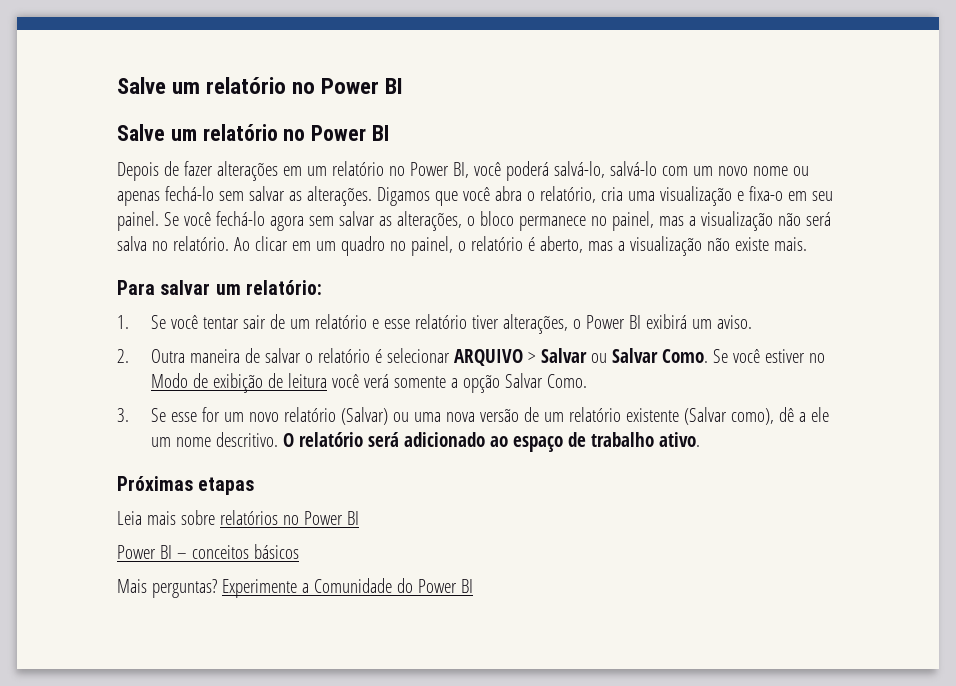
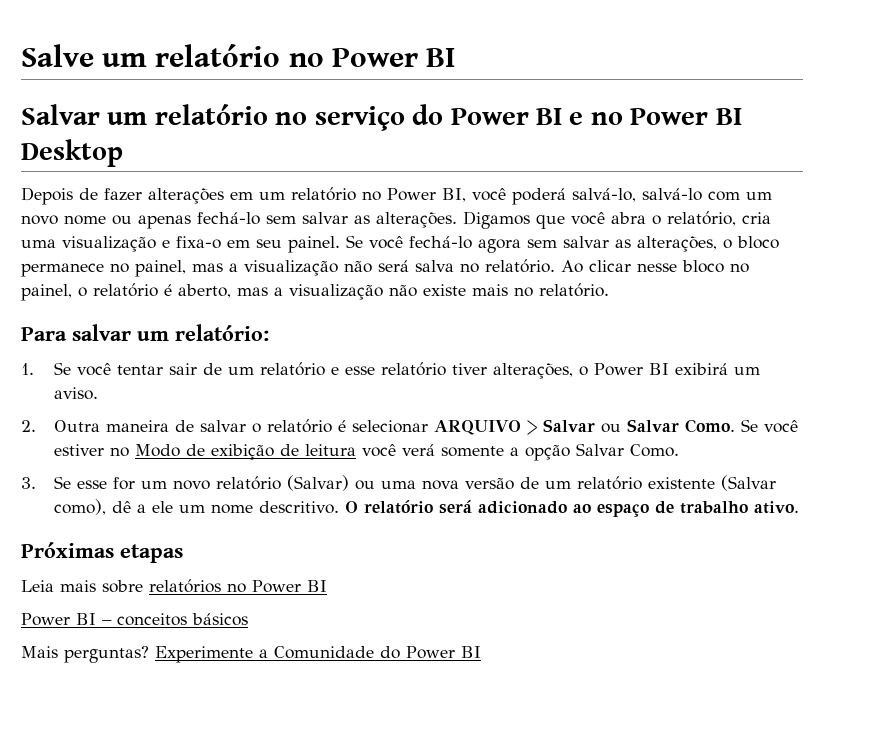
[117,77,404,94] [117,124,390,141] Salve um relatório no Power BI // Salve um relatório no Power BI -> [21,44,456,67] [21,104,742,131] [21,139,123,167] Salve um relatório no Power BI // Salvar um relatório no serviço do Power BI e no Power BI Desktop
[291,236,385,256] em um quadro -> [637,260,724,273] nesse bloco
[773,237,807,251] mais. -> [472,283,609,297] mais no relatório.

